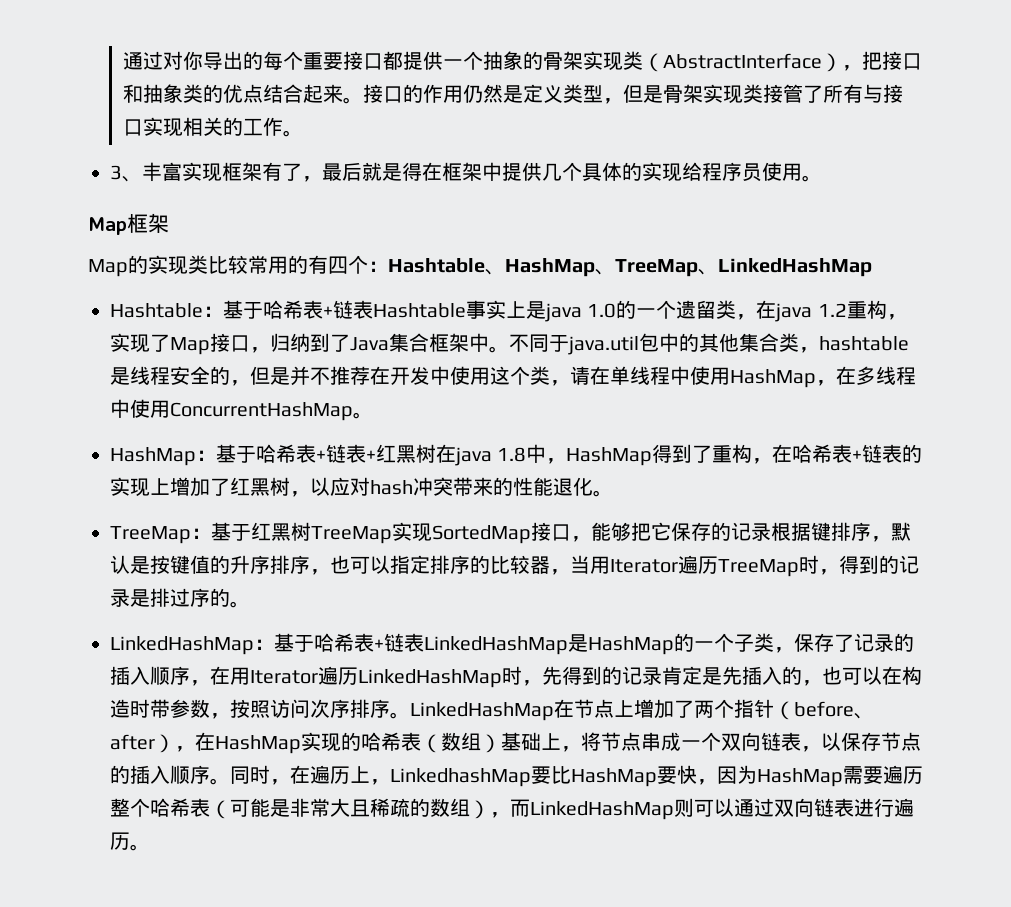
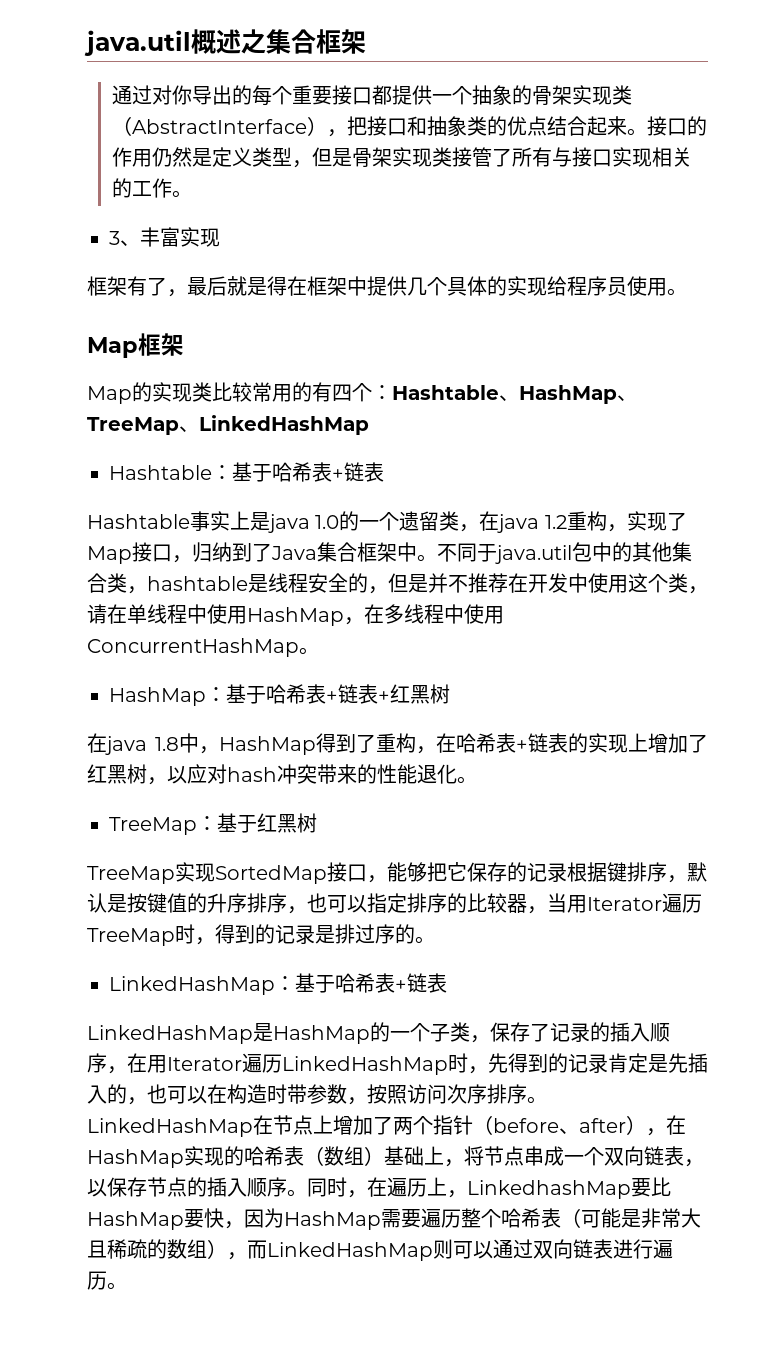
(123, 61) none -> [84,29,366,56] java.util概述之集合框架 //
(222, 172) none -> (220, 237) //
(373, 309) none -> (384, 472) //
(436, 453) none -> (450, 694) //
(311, 531) none -> (317, 823) //
(424, 642) none -> (447, 983) //

